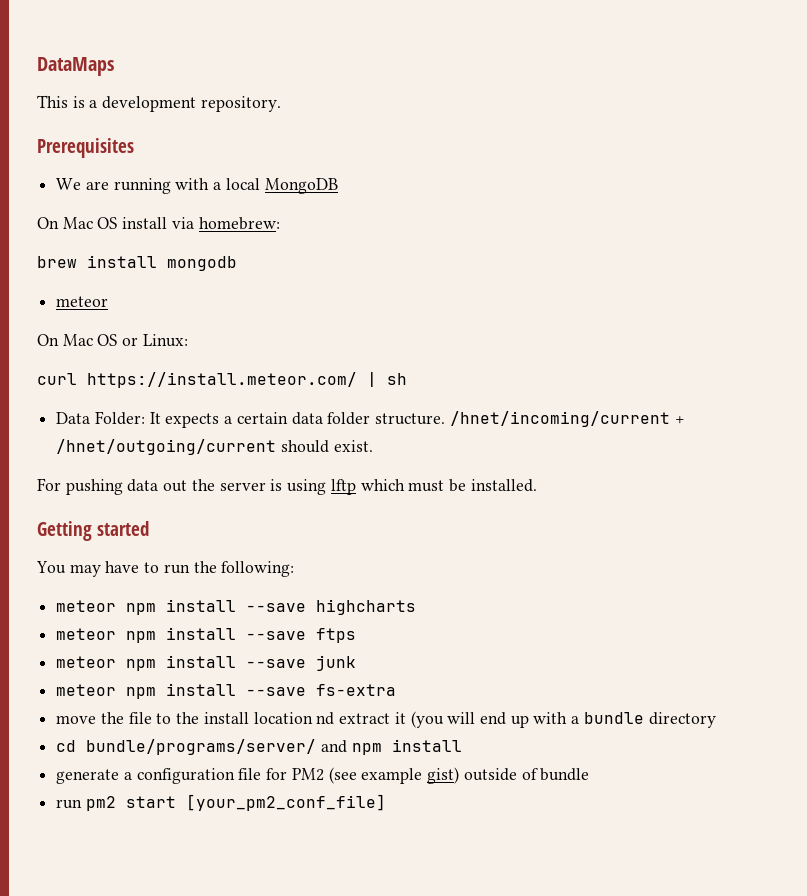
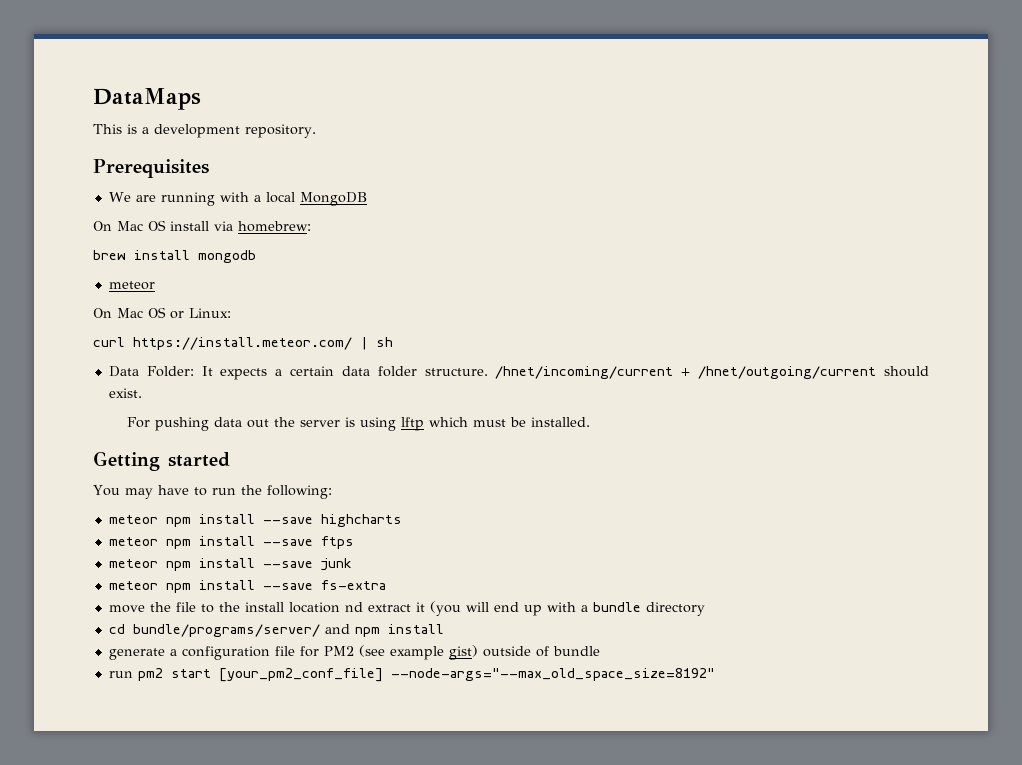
(386, 802) none -> [390,668,715,681] --node-args="--max_old_space_size=8192"

